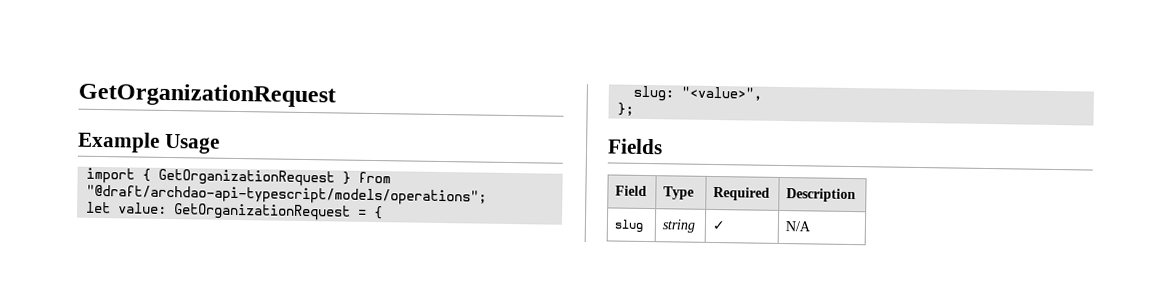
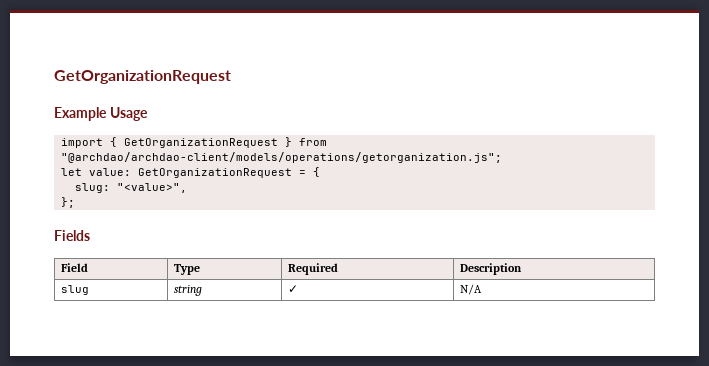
[86,184,488,206] "@draft/archdao-api-typescript/models/operations"; -> [61,152,503,163] "@archdao/archdao-client/models/operations/getorganization.js";

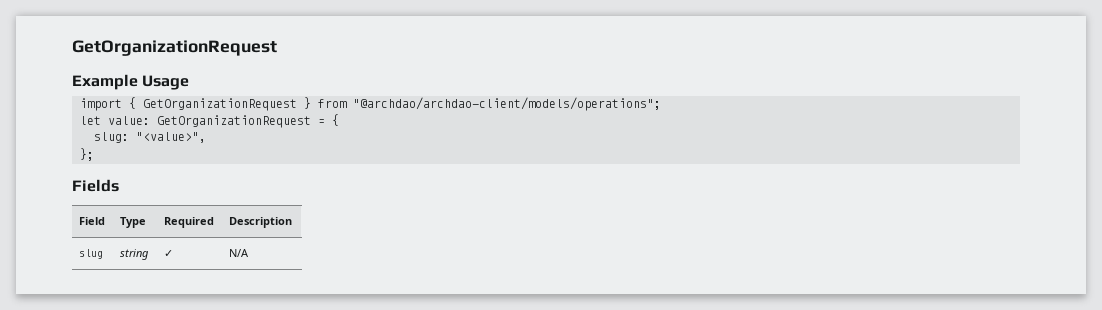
[61,152,503,163] "@archdao/archdao-client/models/operations/getorganization.js"; -> [352,97,661,111] "@archdao/archdao-client/models/operations";

